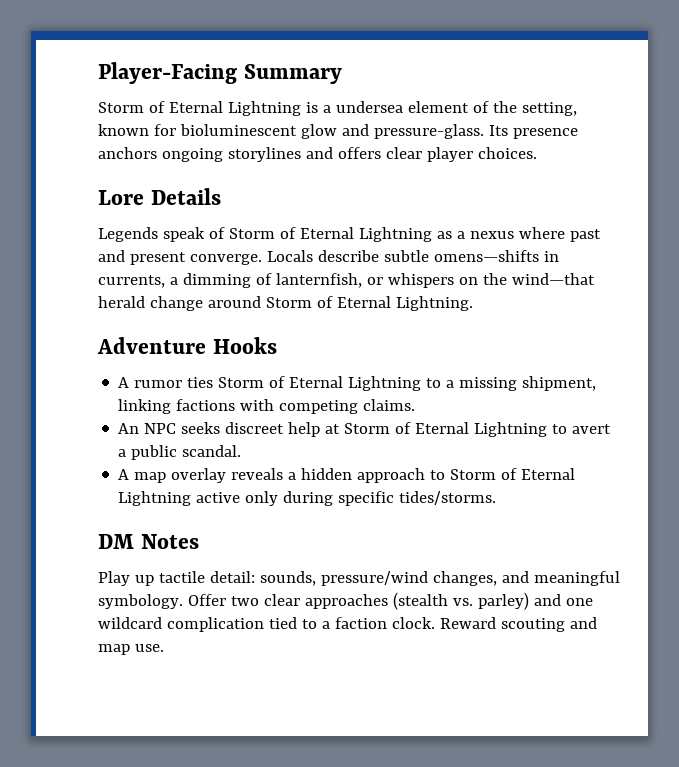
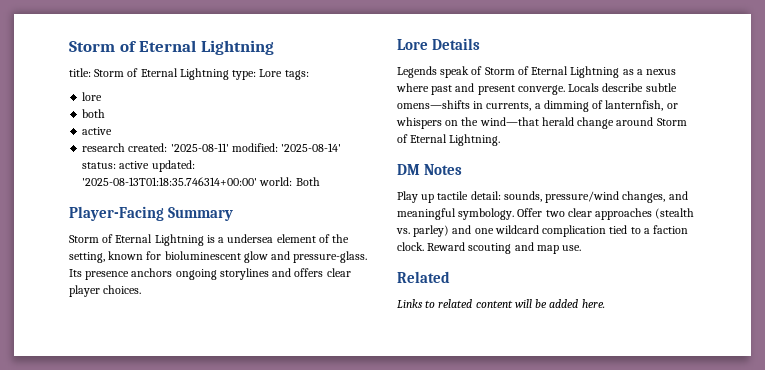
(98, 73) none -> [69,40,274,55] [69,68,309,80] [82,92,103,101] [82,109,106,118] [82,127,113,135] [82,143,342,152] [82,160,195,172] [82,177,320,186] Storm of Eternal Lightning // title: Storm of Eternal Lightning type: Lore tags: // lore // both // active // research created: '2025-08-11' modified: '2025-08-14' status: active updated: '2025-08-13T01:18:35.746314+00:00' world: Both //
[97,337,277,354] [118,376,597,391] [118,399,416,414] [118,422,612,437] [118,445,242,460] [118,468,576,483] [118,491,497,506] // Adventure Hooks // A rumor ties Storm of Eternal Lightning to a missing shipment, linking factions with competing claims. // An NPC seeks discreet help at Storm of Eternal Lightning to avert a public scandal. // A map overlay reveals a hidden approach to Storm of Eternal Lightning active only during specific tides/storms. -> (501, 140) none
(164, 648) none -> [397,271,450,283] [397,299,605,308] // Related // Links to related content will be added here.

